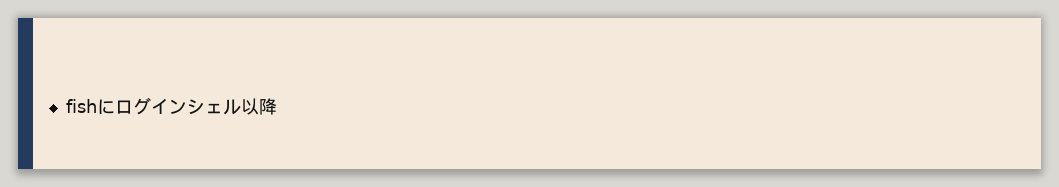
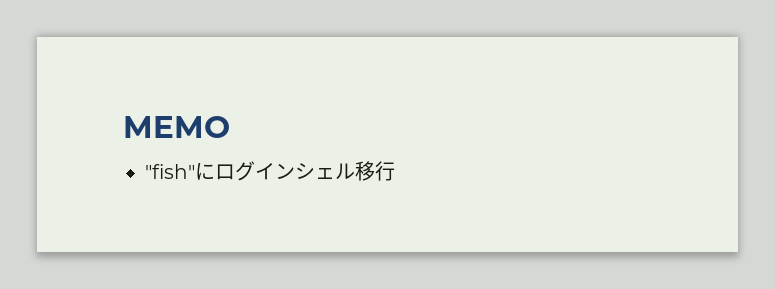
[65,99,97,113] fish -> [123,116,230,138] [145,164,195,179] MEMO // "fish"
[240,98,277,115] 以降 -> [355,161,395,181] 移行

